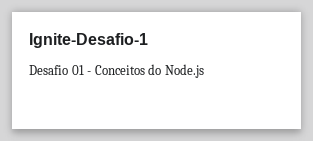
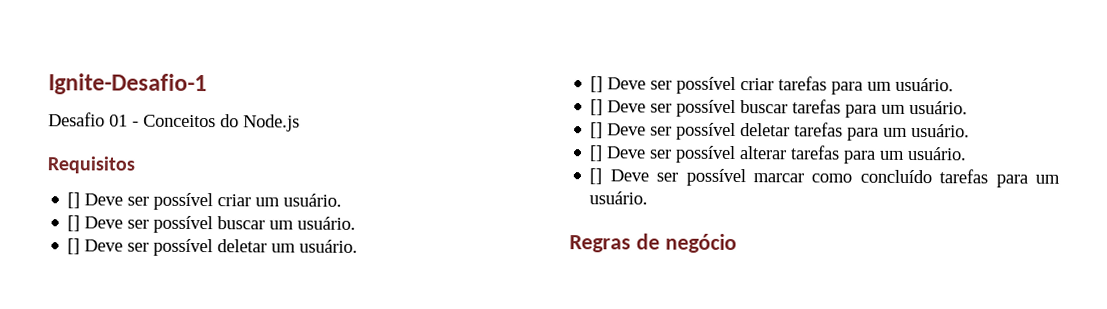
(204, 71) none -> [47,156,135,174] [67,192,343,211] [67,215,357,234] [67,238,359,257] [590,76,955,95] [590,99,969,118] [590,122,971,141] [589,145,968,164] [589,168,1060,188] [589,191,649,205] [569,233,737,254] // Requisitos // [] Deve ser possível criar um usuário. // [] Deve ser possível buscar um usuário. // [] Deve ser possível deletar um usuário. // [] Deve ser possível criar tarefas para um usuário. // [] Deve ser possível buscar tarefas para um usuário. // [] Deve ser possível deletar tarefas para um usuário. // [] Deve ser possível alterar tarefas para um usuário. // [] Deve ser possível marcar como concluído tarefas para um usuário. // Regras de negócio

